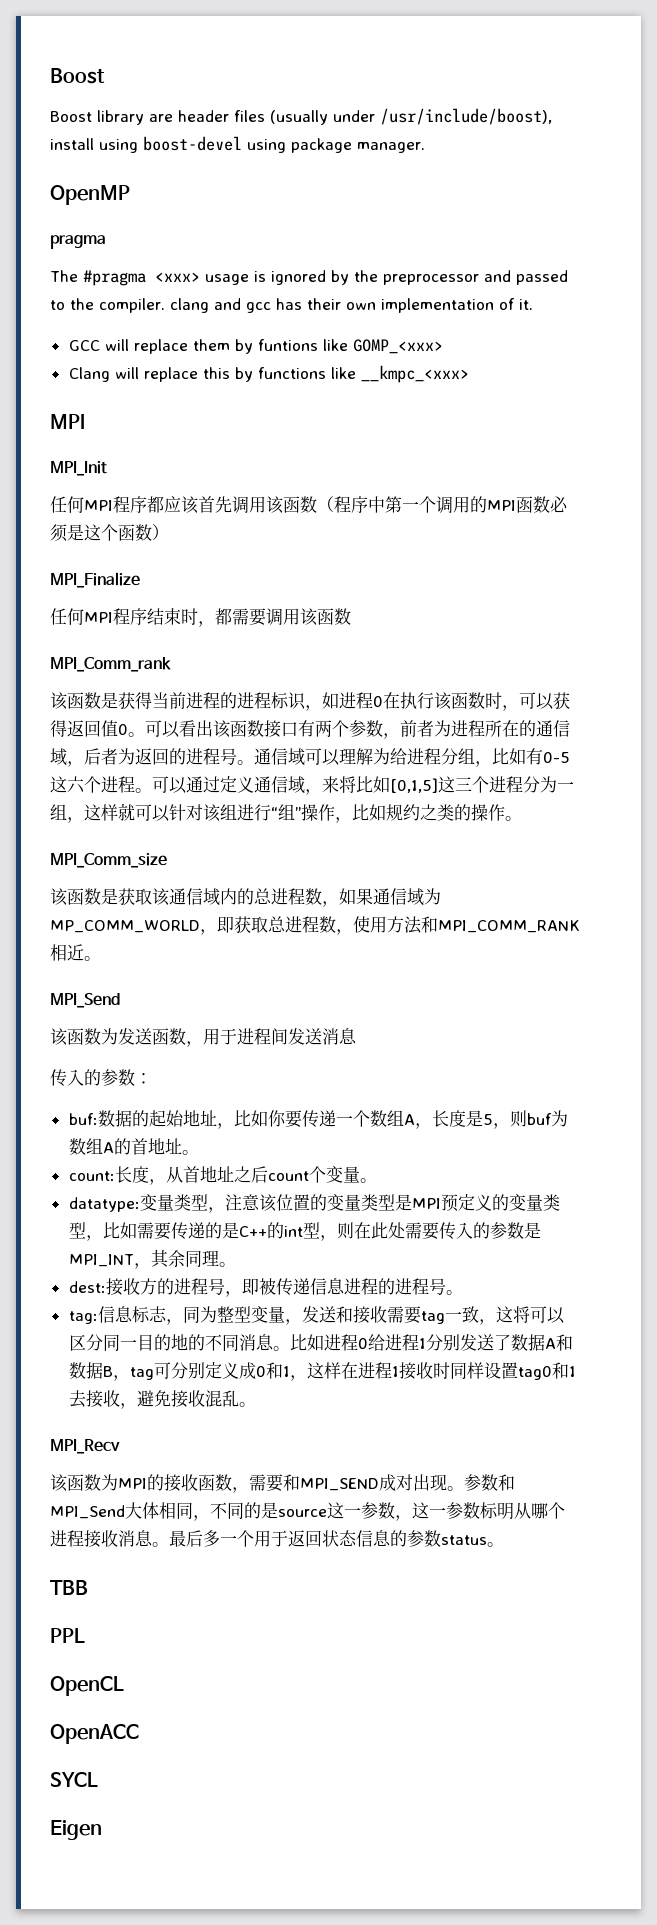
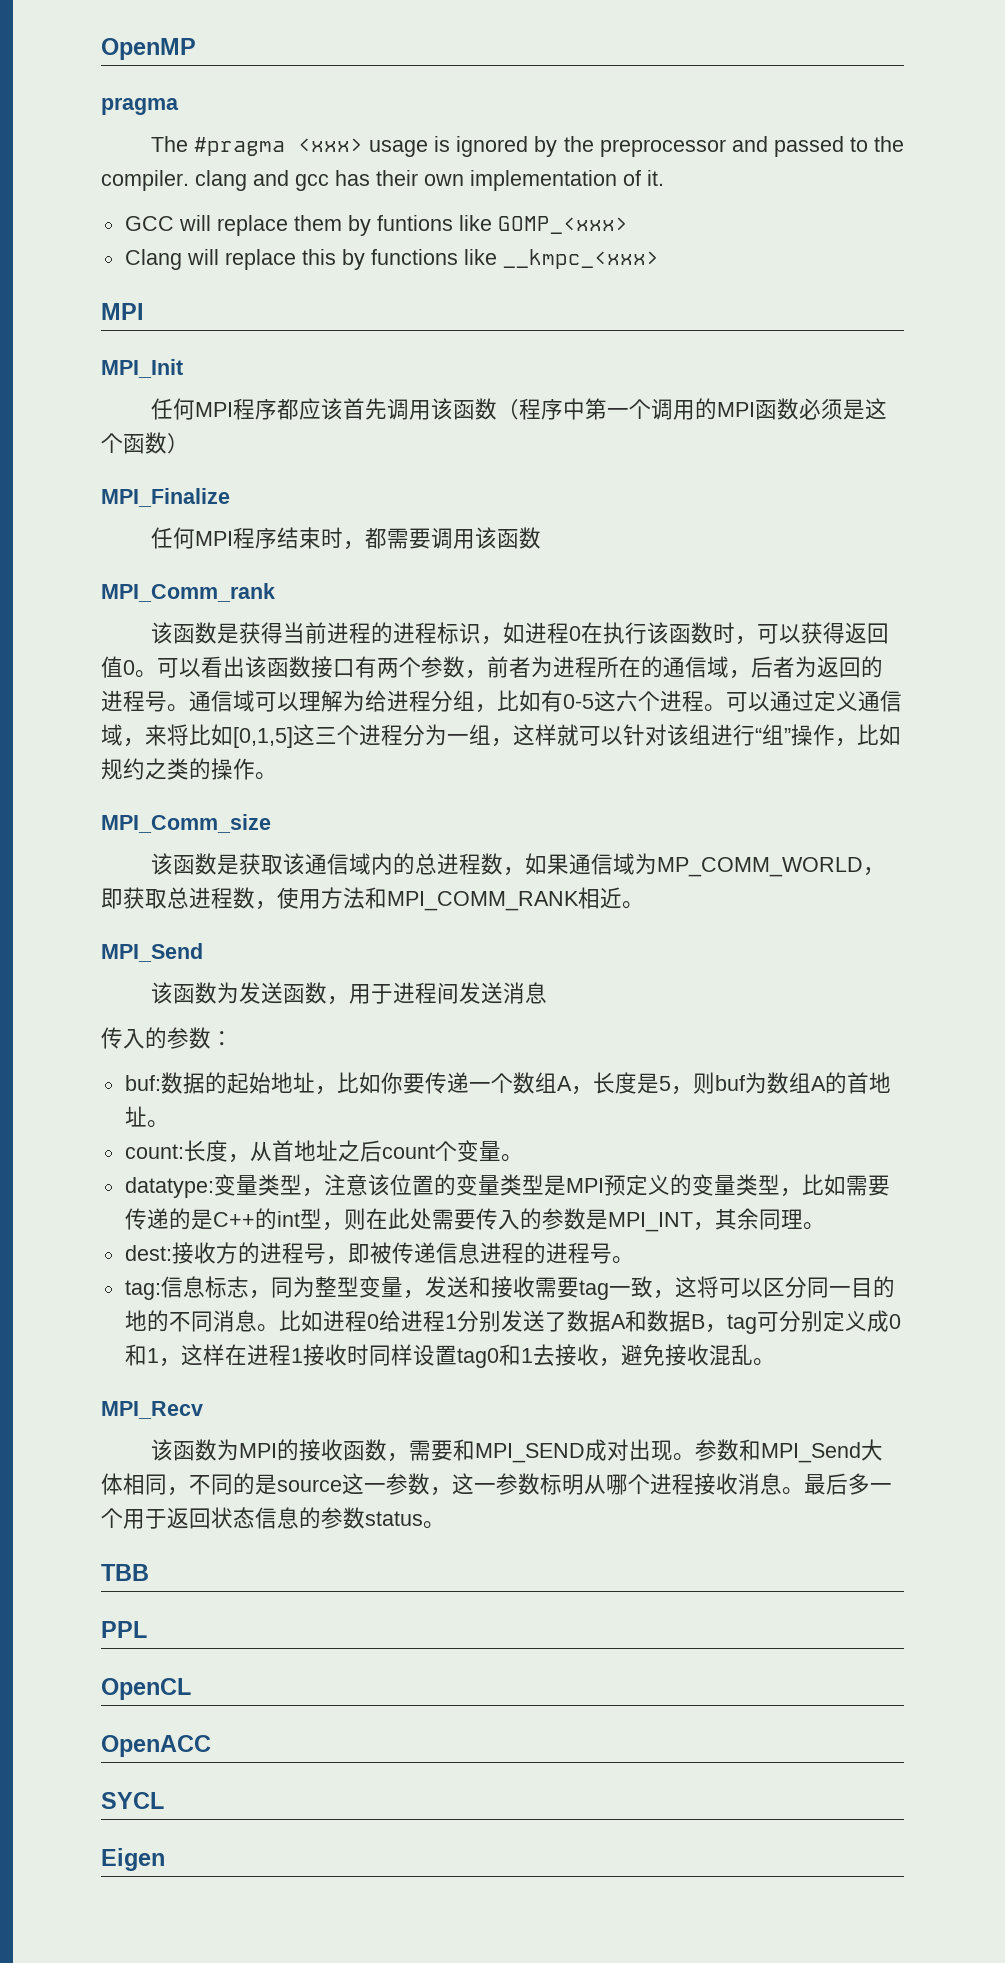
[50,68,105,84] [50,108,552,125] [50,136,425,153] Boost // Boost library are header files (usually under /usr/include/boost), install using boost-devel using package manager. // -> (101, 49) none

